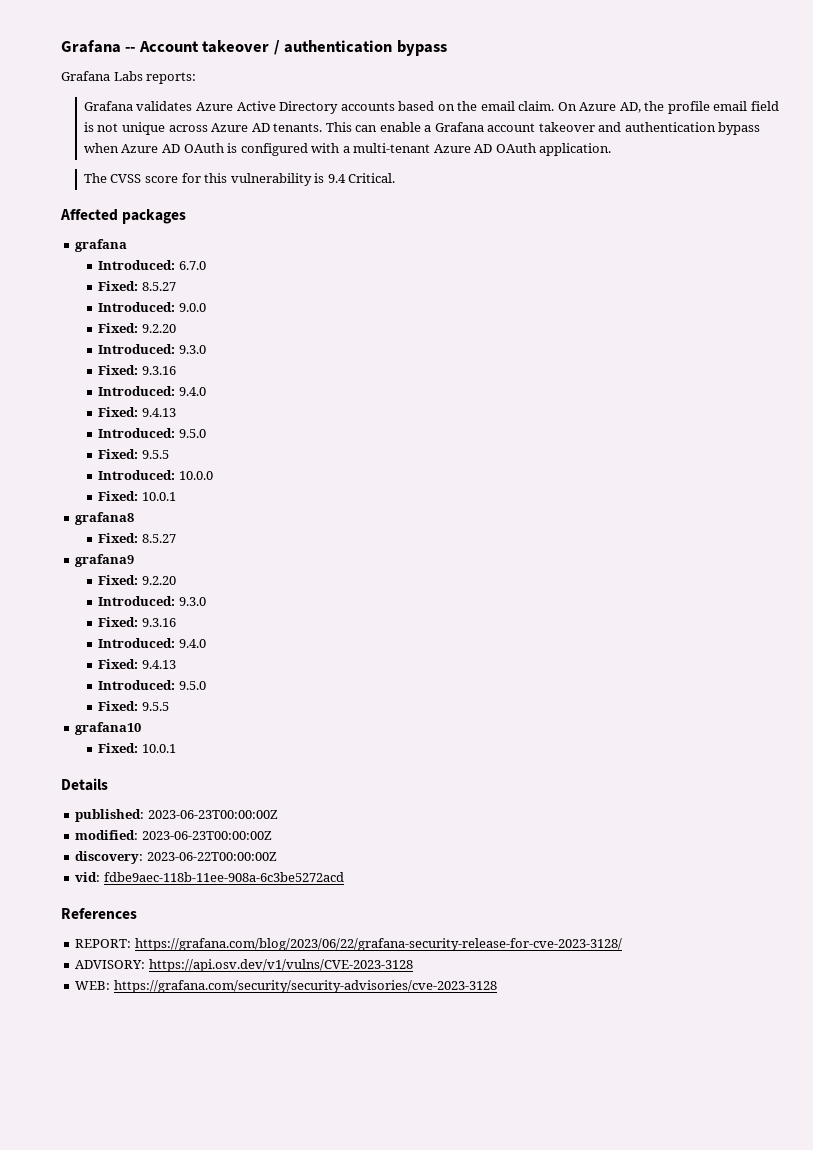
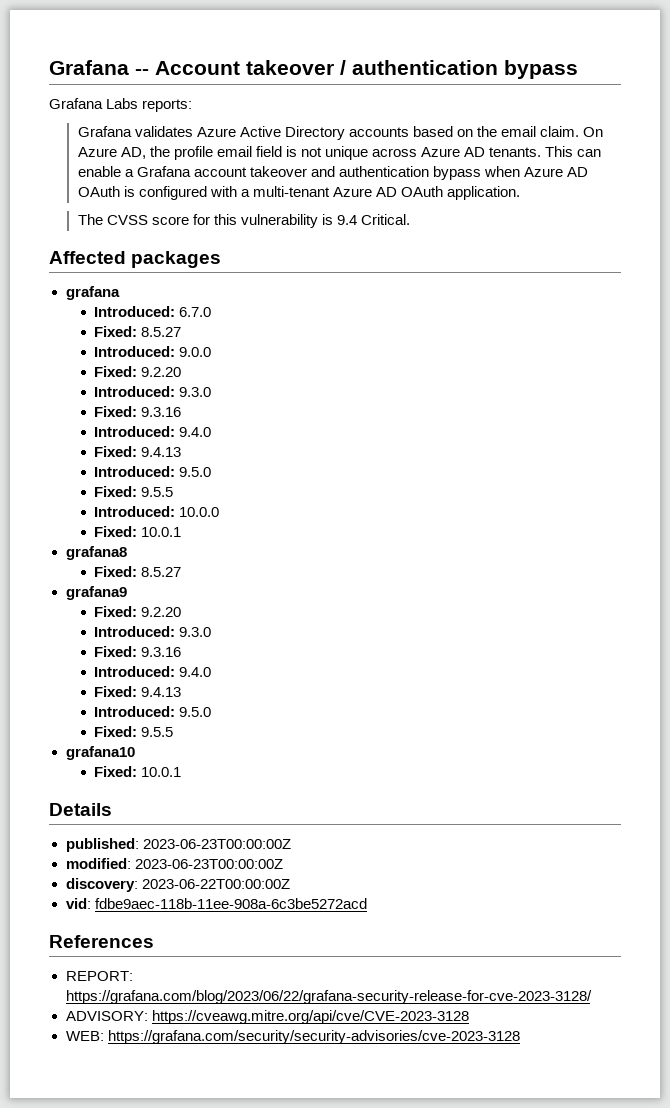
[148,959,413,972] https://api.osv.dev/v1/vulns/CVE-2023-3128 -> [151,1010,469,1024] https://cveawg.mitre.org/api/cve/CVE-2023-3128

